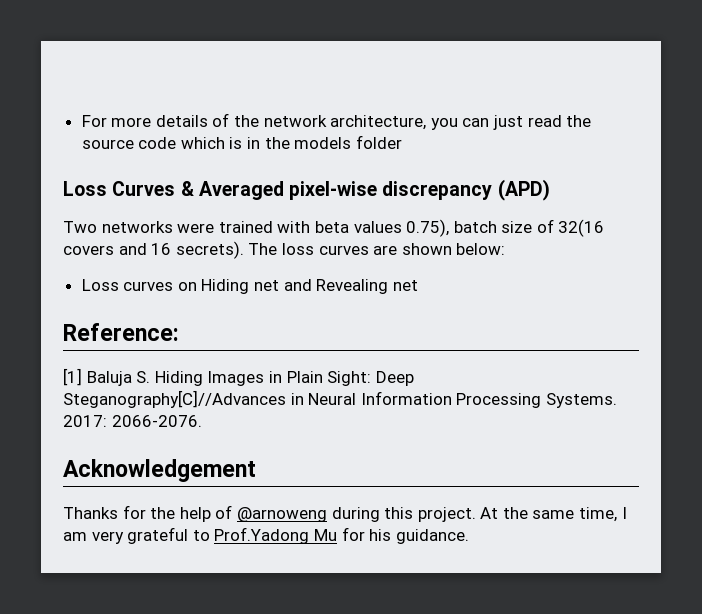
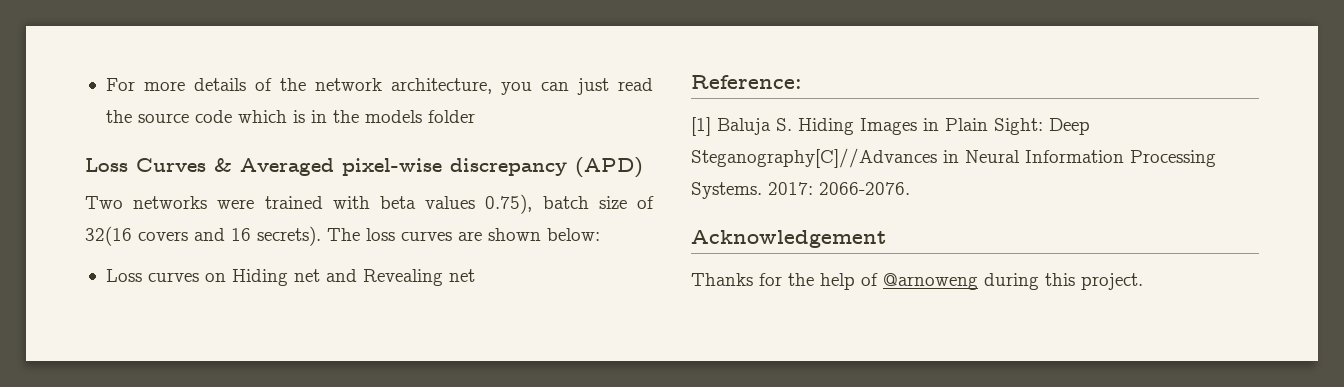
[480,507,627,522] [63,527,469,544] At the same time, I am very grateful to Prof.Yadong Mu for his guidance. -> (1143, 281) none

